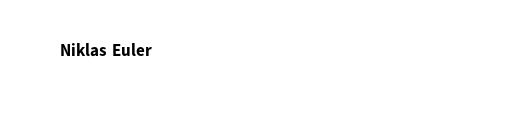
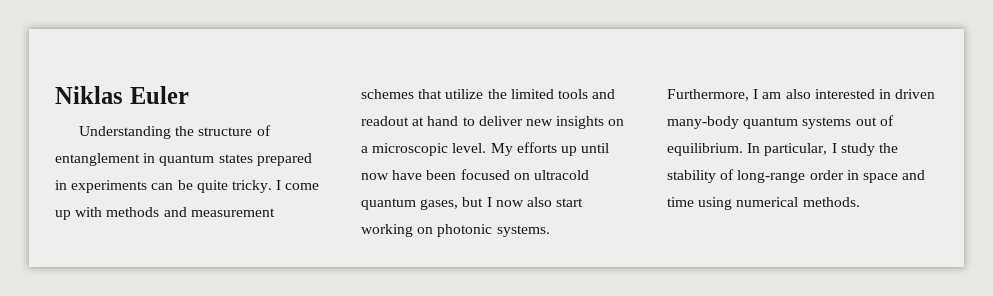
(152, 49) none -> [79,125,271,139] [55,153,312,166] [55,180,320,193] [55,207,275,220] [361,89,616,99] [361,116,625,129] [361,142,610,156] [361,169,589,180] [361,197,584,210] [361,224,550,237] [667,89,936,101] [667,115,894,129] [667,143,898,156] [667,169,926,183] [667,197,860,210] // Understanding the structure of entanglement in quantum states prepared in experiments can be quite tricky. I come up with methods and measurement schemes that utilize the limited tools and readout at hand to deliver new insights on a microscopic level. My efforts up until now have been focused on ultracold quantum gases, but I now also start working on photonic systems. Furthermore, I am also interested in driven many-body quantum systems out of equilibrium. In particular, I study the stability of long-range order in space and time using numerical methods.

